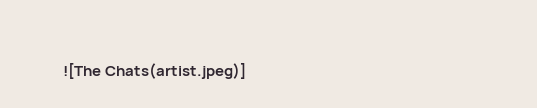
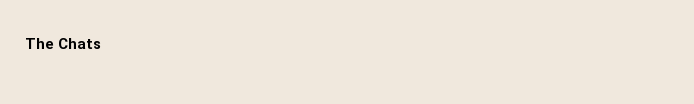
[63,63,247,79] ![The Chats(artist.jpeg)] -> [25,38,102,49] The Chats

